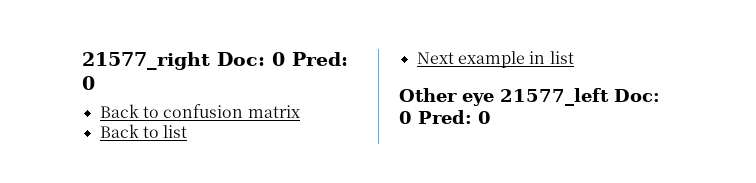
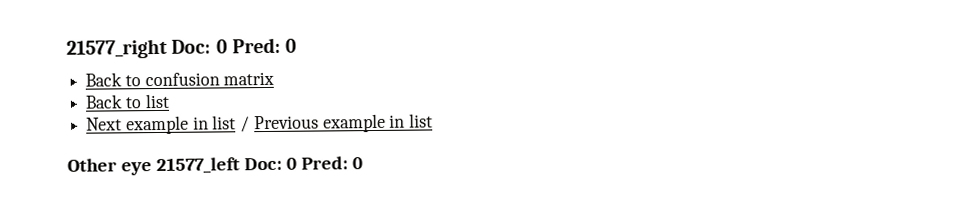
(574, 57) none -> [240,113,434,133] / Previous example in list

